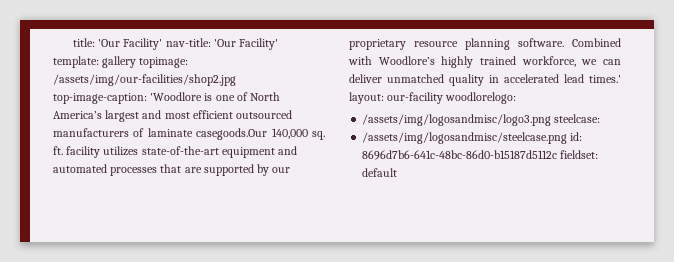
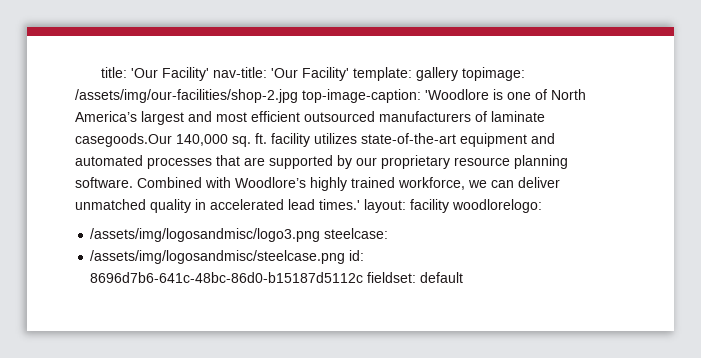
[53,74,236,86] /assets/img/our-facilities/shop2.jpg -> [75,89,298,103] /assets/img/our-facilities/shop-2.jpg
[387,92,444,104] our-facility -> [410,199,449,213] facility

